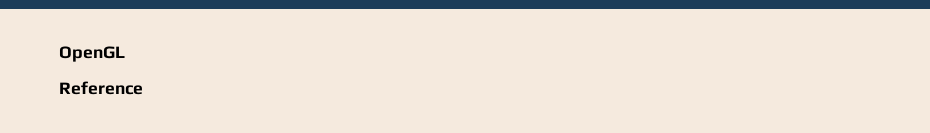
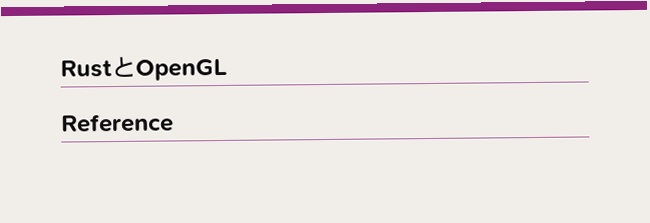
(59, 54) none -> [60,56,136,78] Rustと

